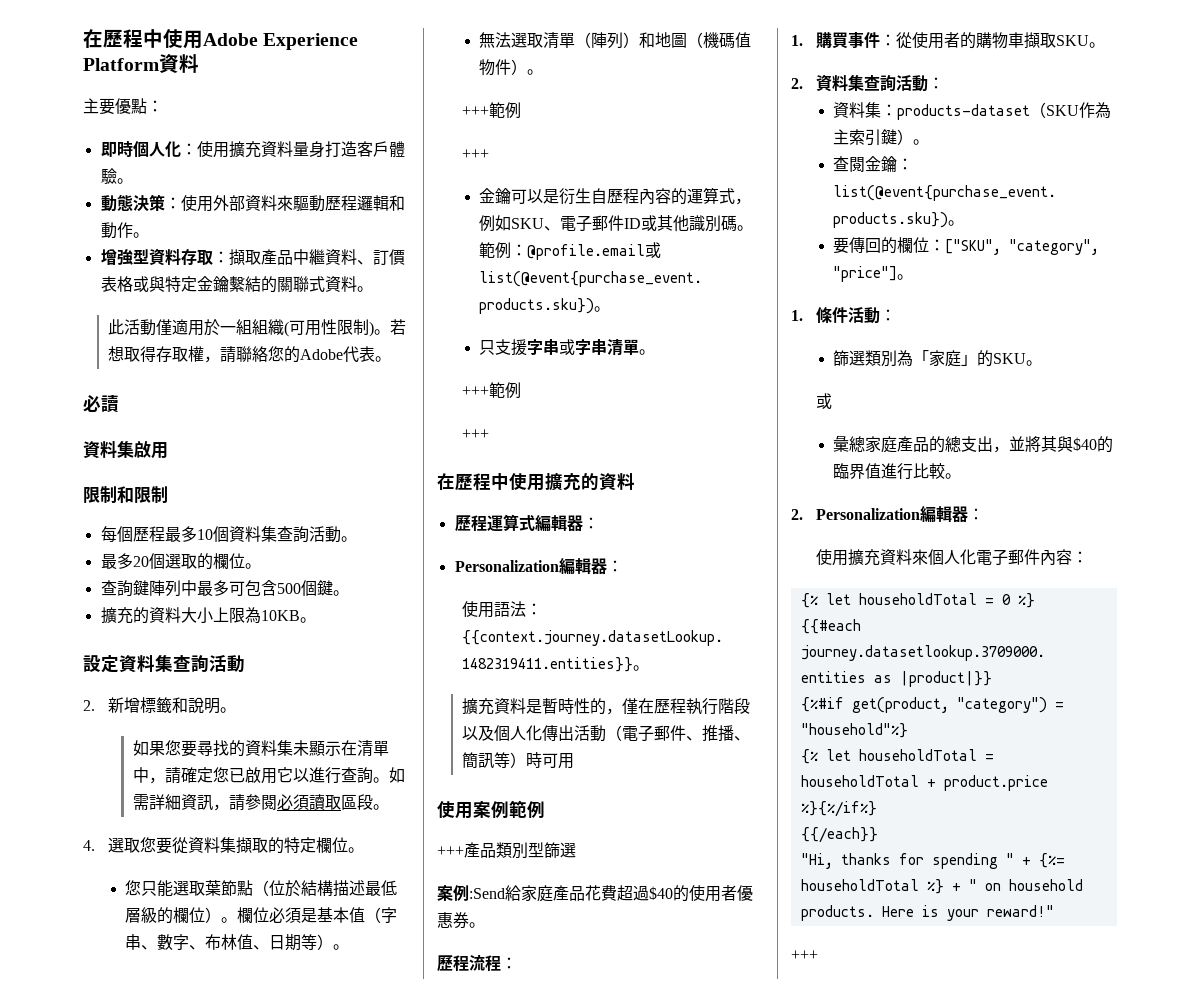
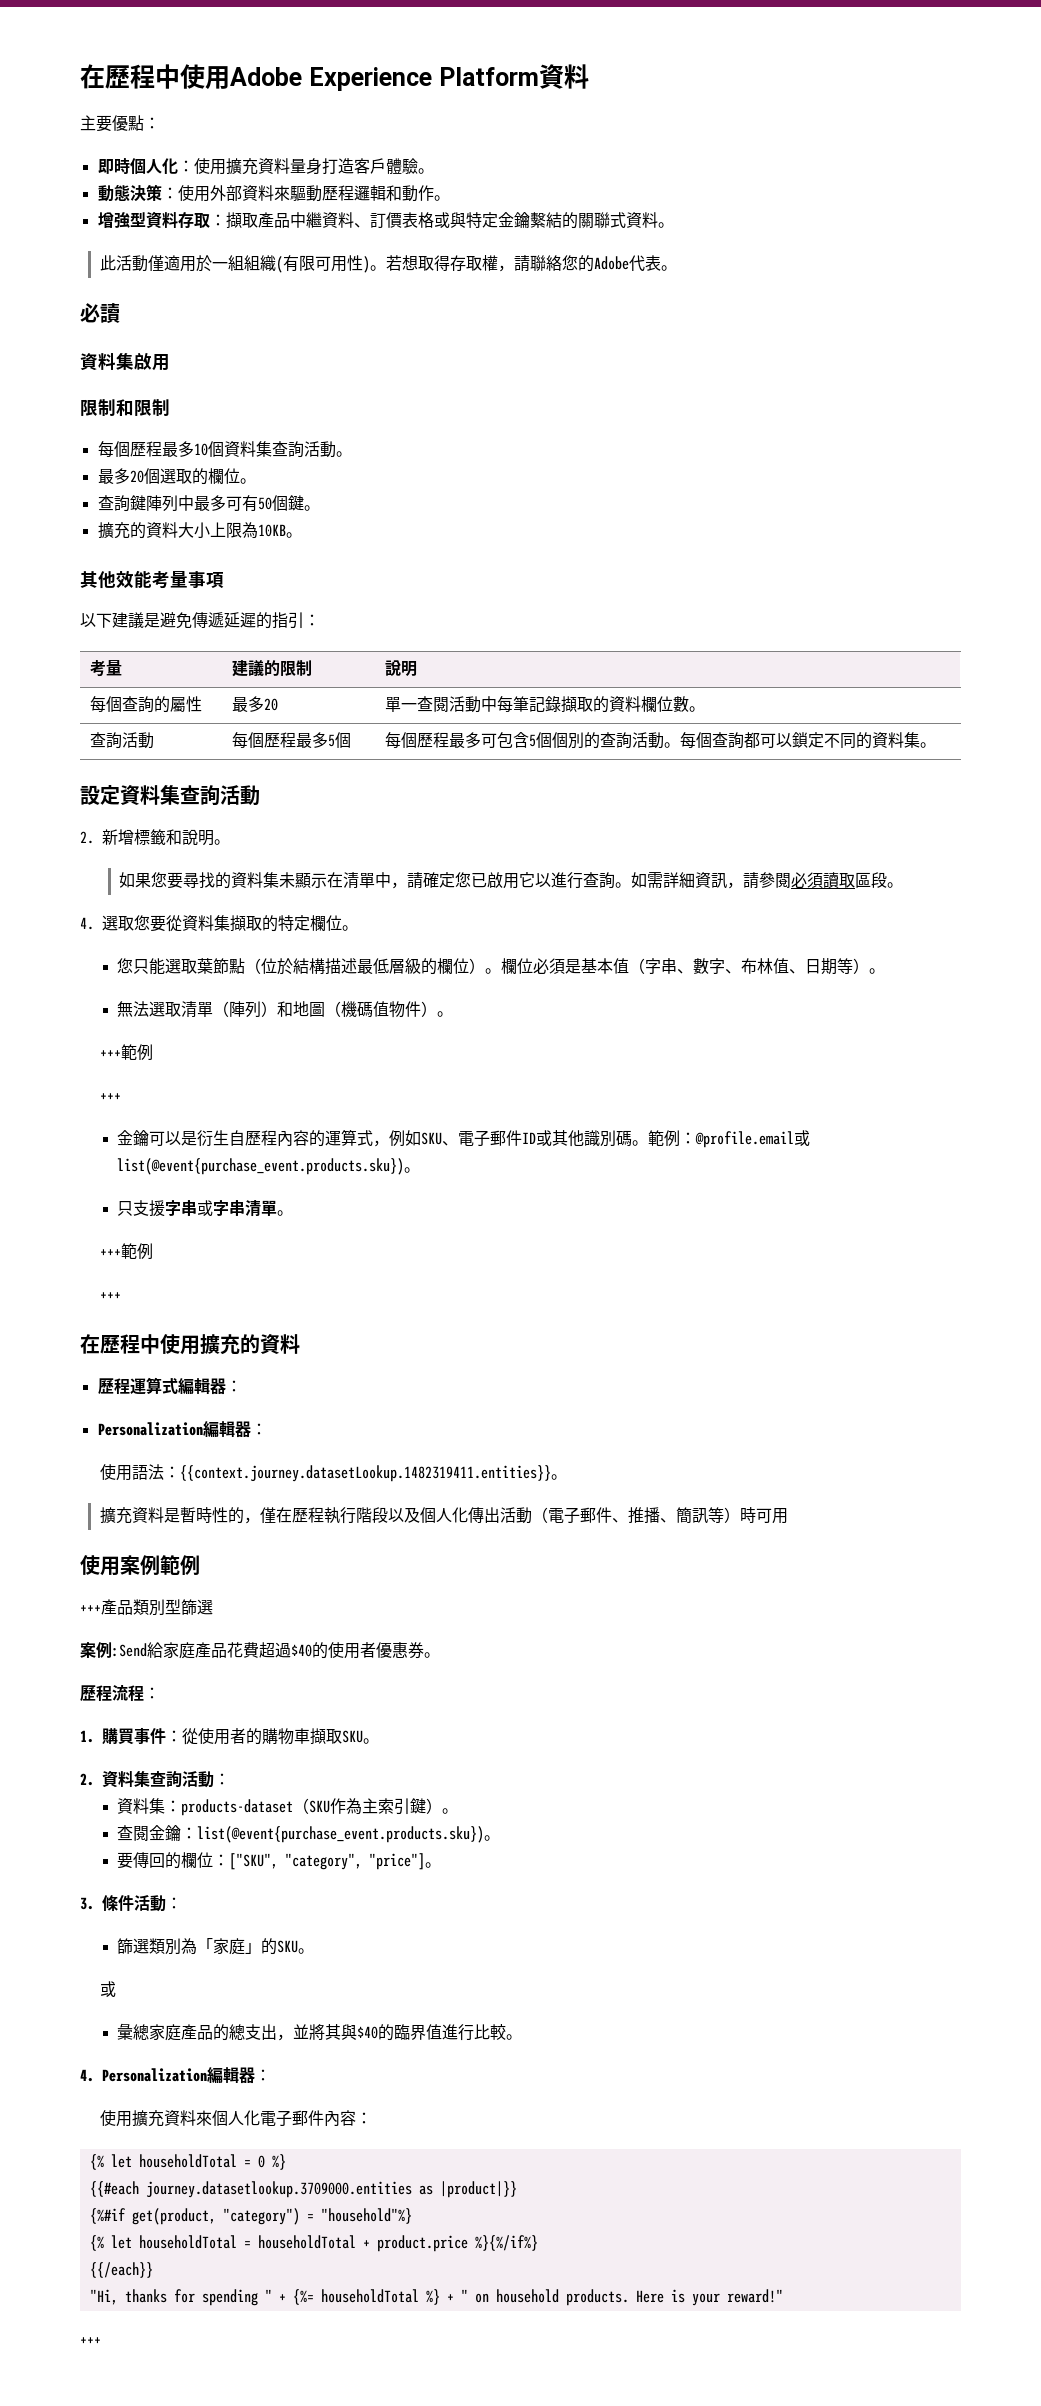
[288,319,369,336] 可用性限制 -> [282,255,363,272] 有限可用性
[244,580,301,596] 包含500 -> [241,495,272,512] 有50
(316, 620) none -> [80,570,224,589] [80,612,320,629] [90,660,123,677] [232,660,313,677] [385,660,418,677] [90,696,203,713] [232,696,279,712] [385,696,706,713] [90,732,155,749] [232,732,352,748] [385,732,937,749] // 其他效能考量事項 // 以下建議是避免傳遞延遲的指引： // 考量 | 建議的限制 | 說明 // 每個查詢的屬性 | 最多20 | 單一查閱活動中每筆記錄擷取的資料欄位數。 // 查詢活動 | 每個歷程最多5個 | 每個歷程最多可包含5個個別的查詢活動。每個查詢都可以鎖定不同的資料集。
[791,310,803,321] 1. -> [80,1897,94,1910] 3.
[791,509,803,520] 2. -> [80,2069,94,2082] 4.

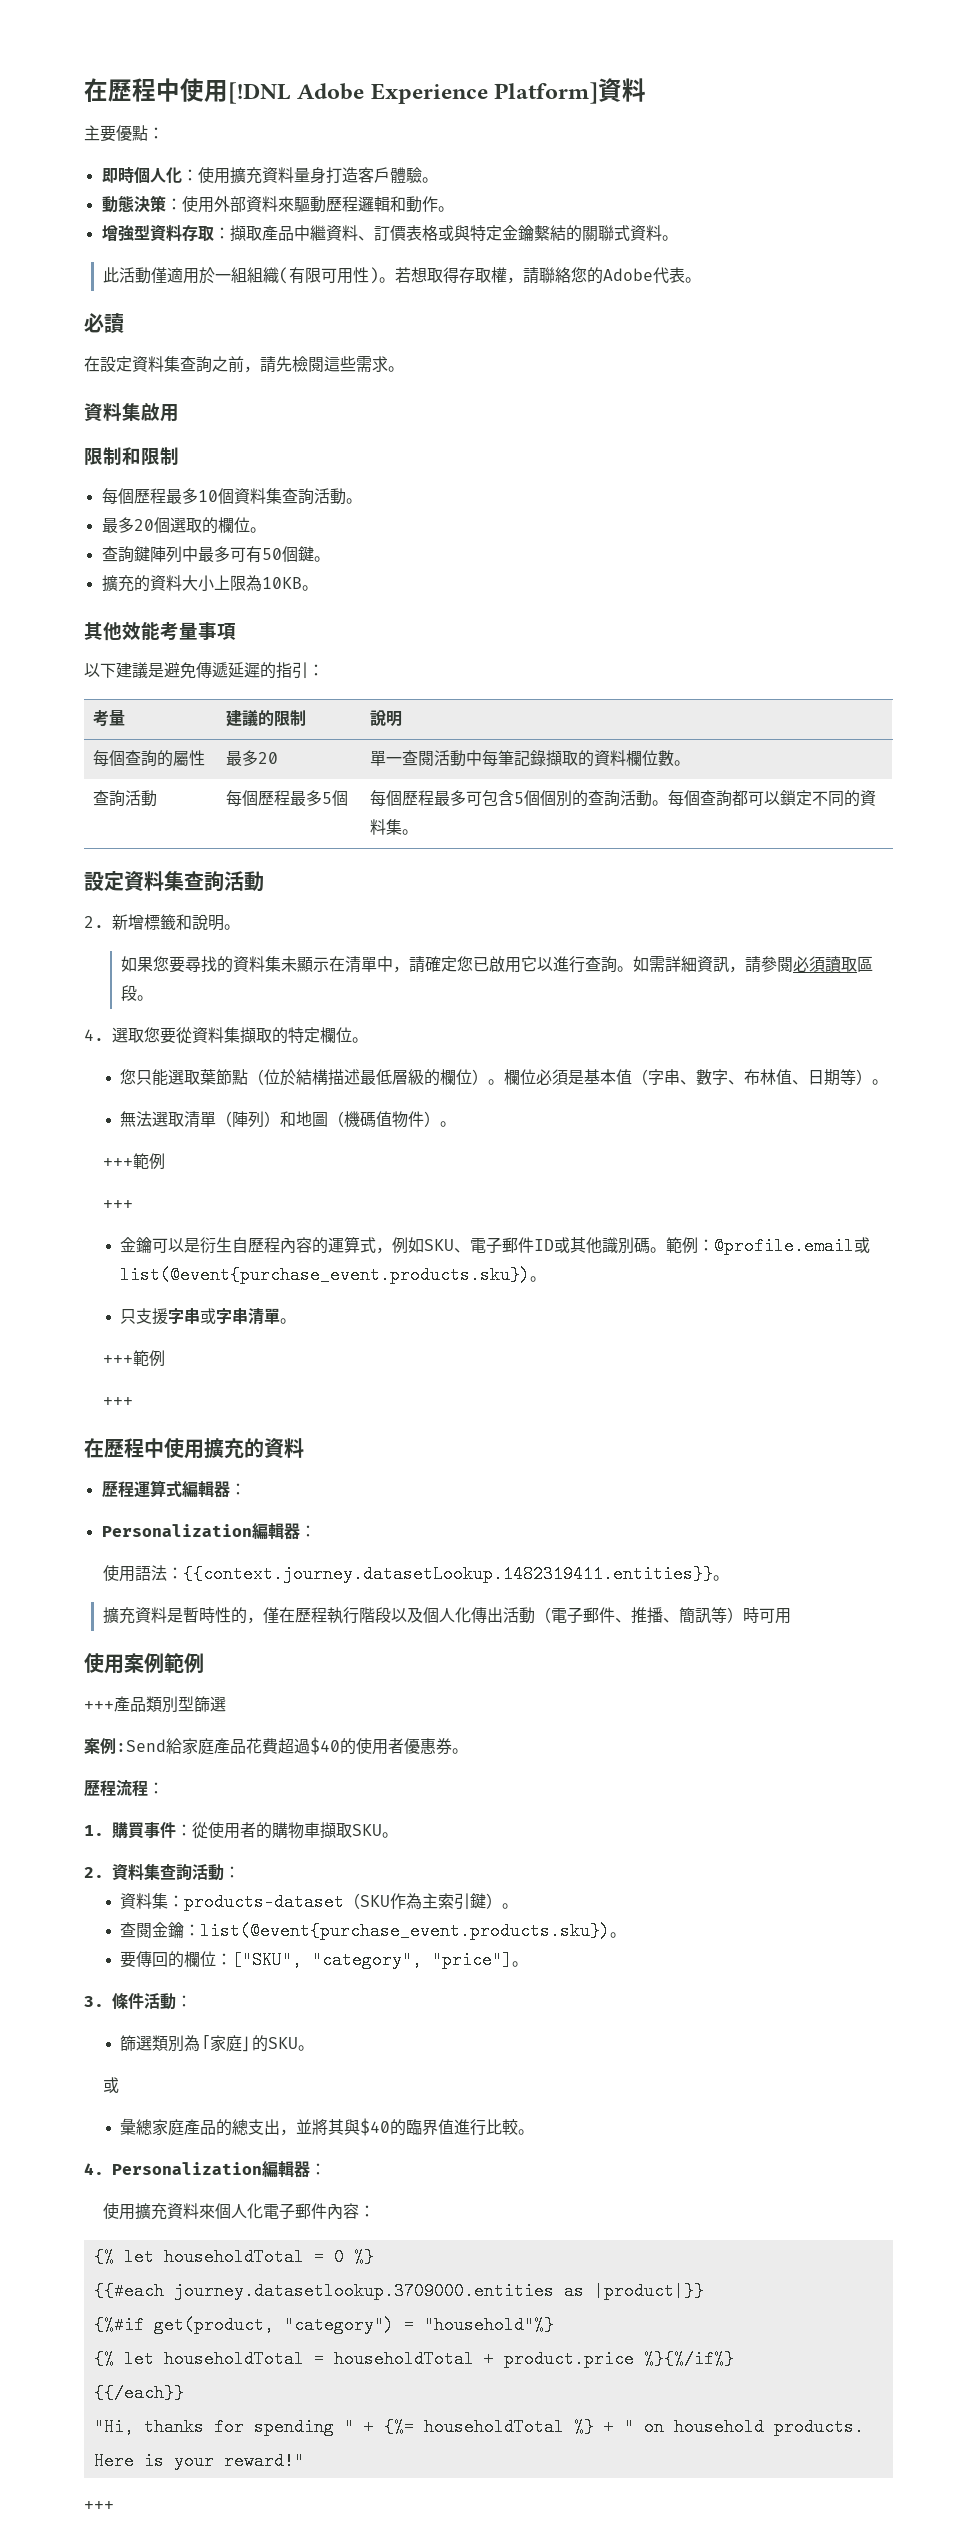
[80,64,230,90] 在歷程中使用 -> [84,78,291,104] 在歷程中使用[!DNL
[438,67,539,86] Platform -> [494,82,599,104] Platform]
(120, 313) none -> [84,356,404,373] // 在設定資料集查詢之前，請先檢閱這些需求。

